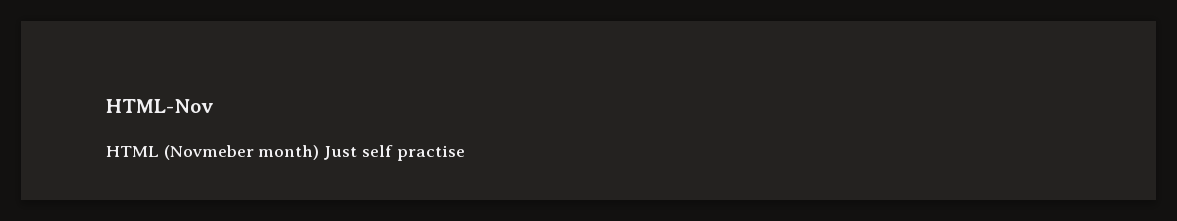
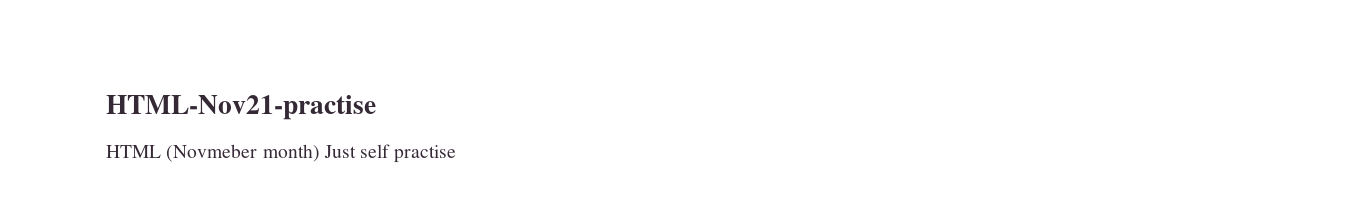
[106,99,214,113] HTML-Nov -> [106,95,376,120] HTML-Nov21-practise

